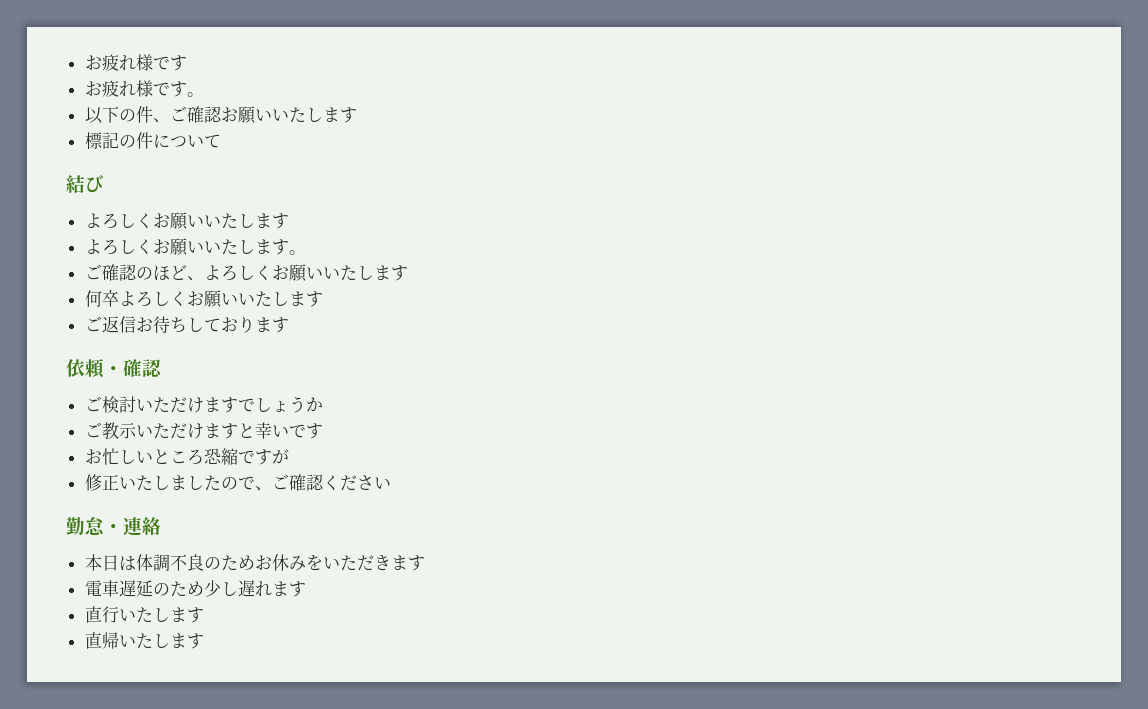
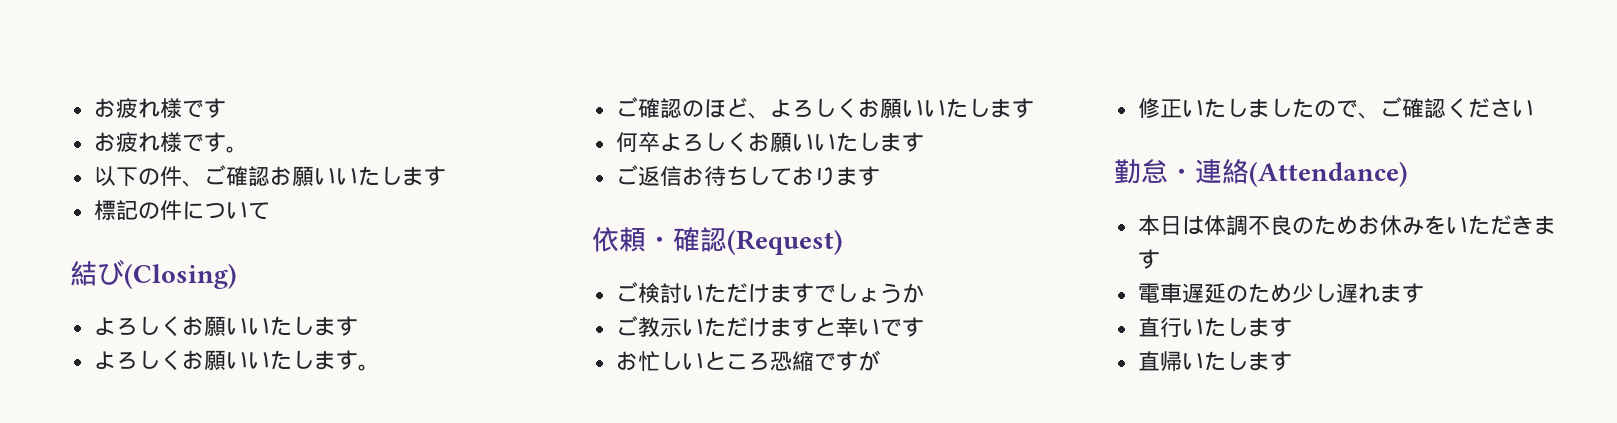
(104, 184) none -> [124,263,237,289] (Closing)
(162, 368) none -> [727,229,843,255] (Request)
(161, 526) none -> [1249,161,1408,187] (Attendance)

